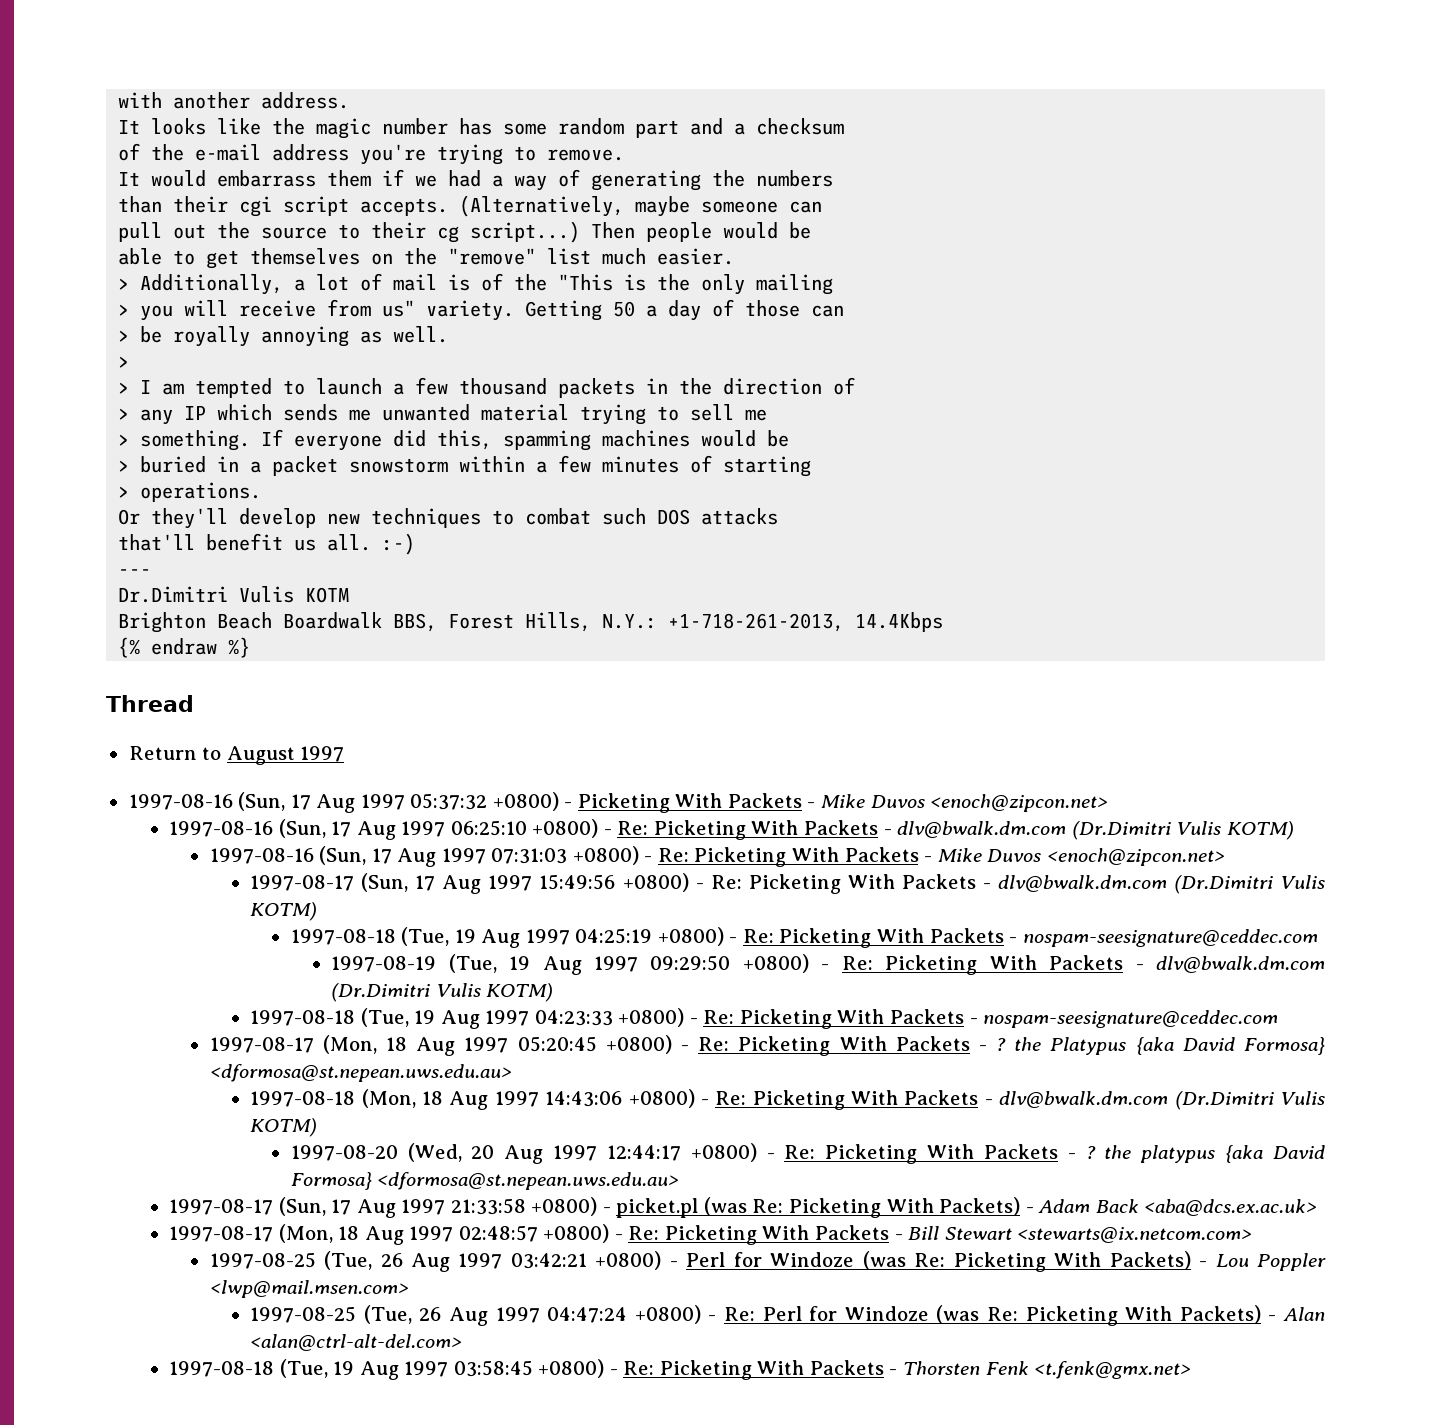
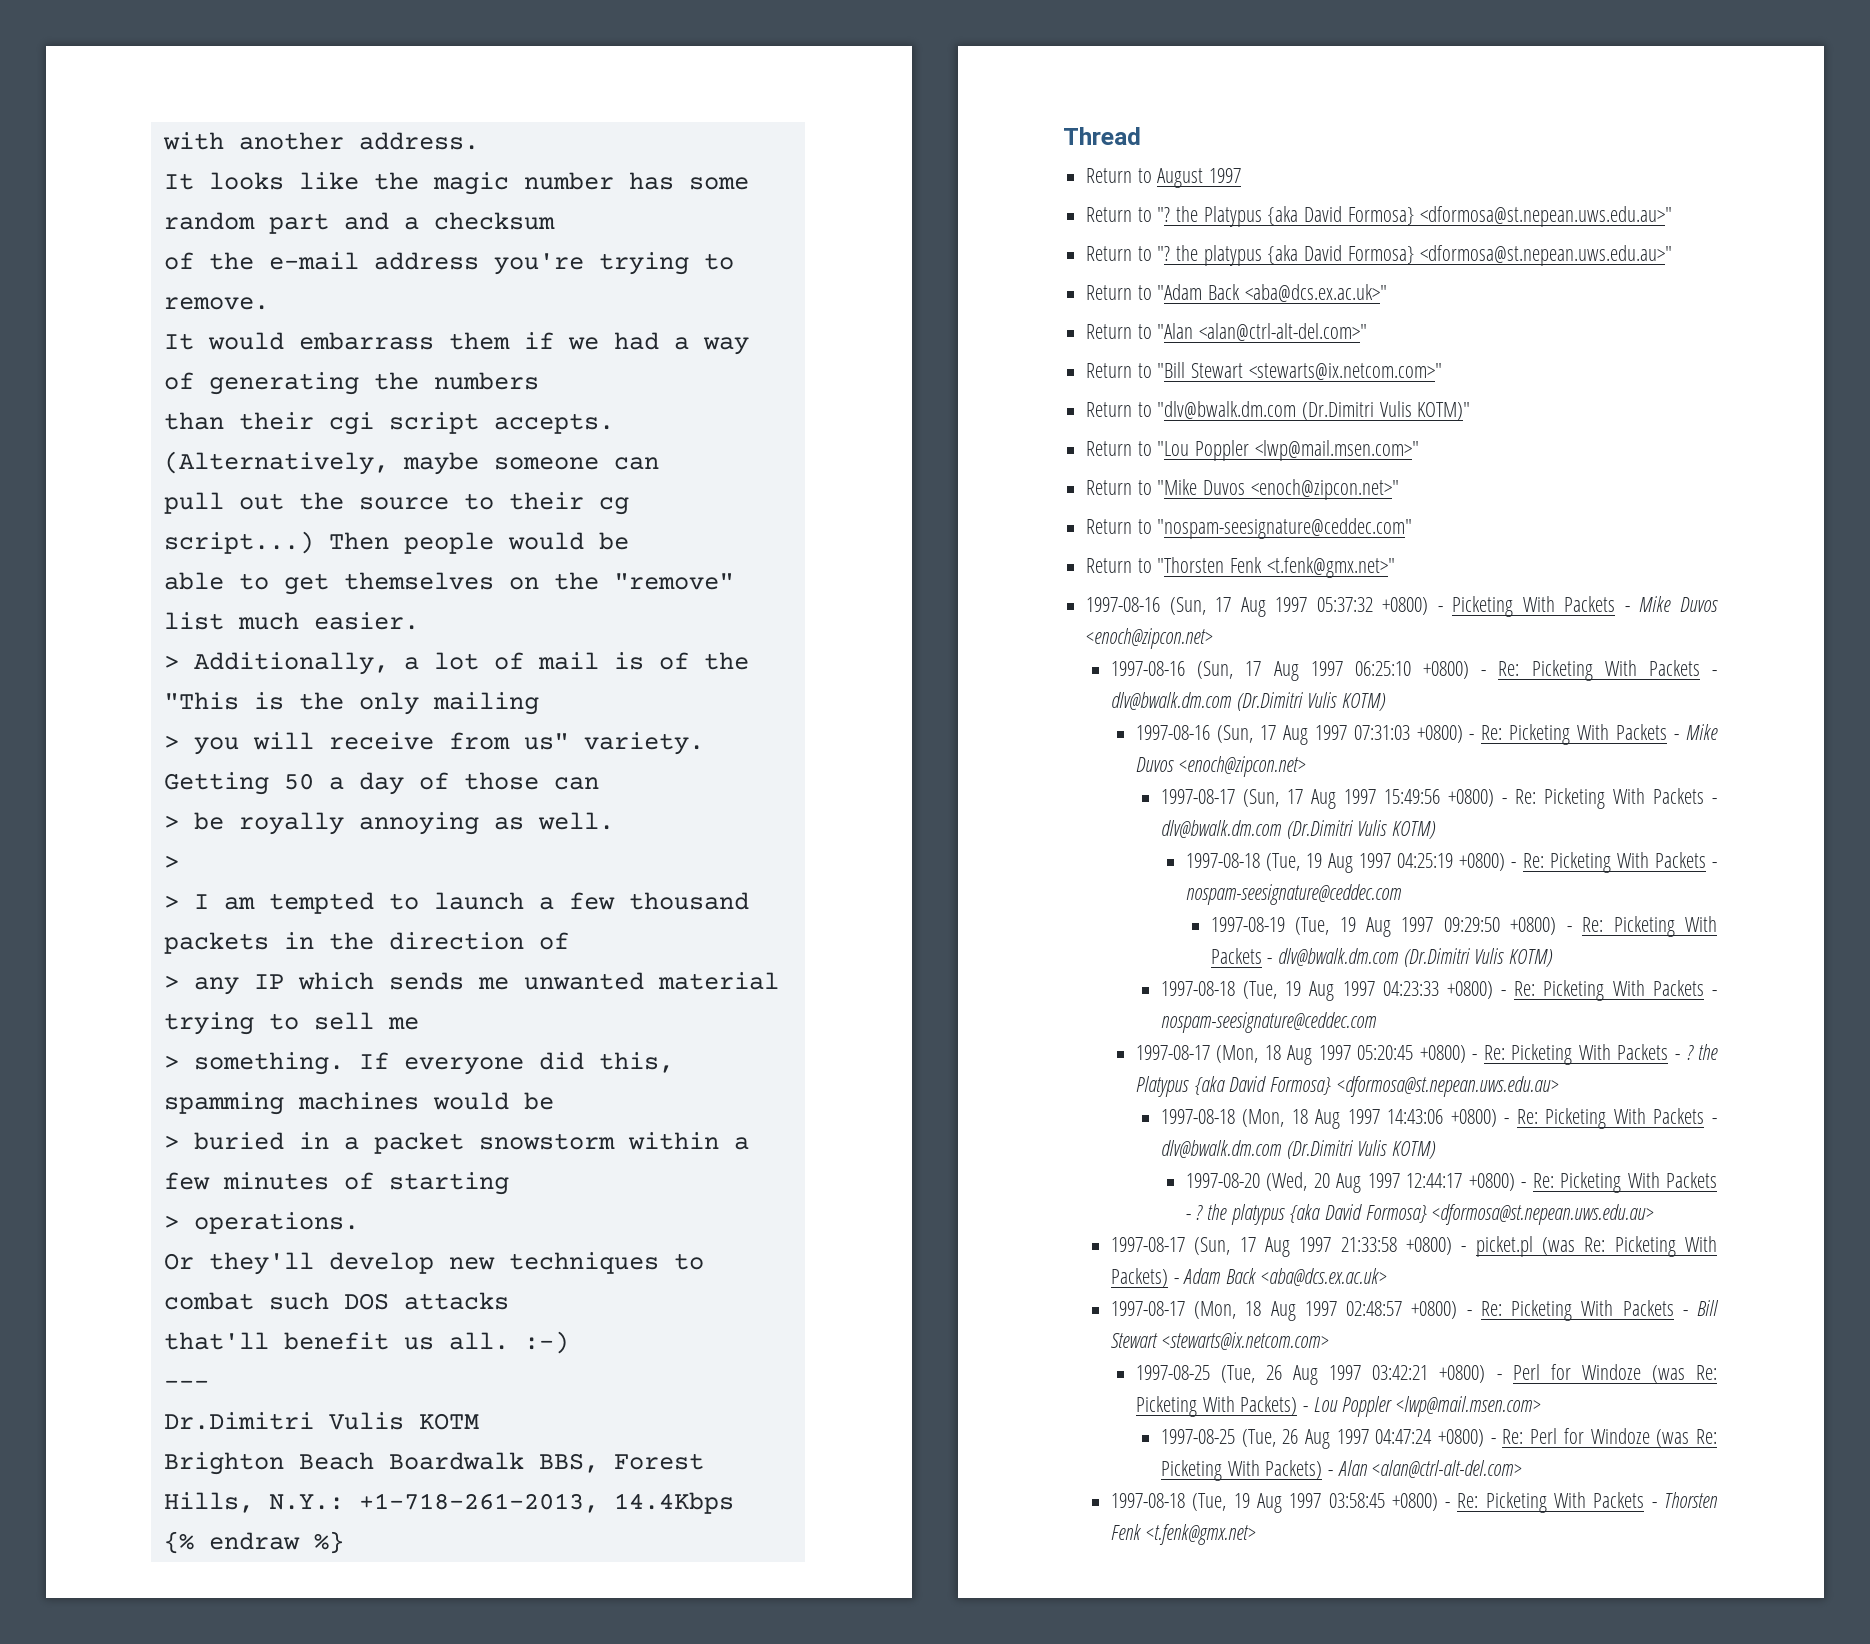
(345, 754) none -> [1086,206,1673,227] [1086,245,1673,266] [1086,284,1387,302] [1086,323,1368,341] [1086,362,1442,380] [1086,401,1471,420] [1086,440,1419,461] [1086,479,1399,500] [1086,518,1413,539] [1086,557,1395,578] // Return to "? the Platypus {aka David Formosa} <dformosa@st.nepean.uws.edu.au>" // Return to "? the platypus {aka David Formosa} <dformosa@st.nepean.uws.edu.au>" // Return to "Adam Back <aba@dcs.ex.ac.uk>" // Return to "Alan <alan@ctrl-alt-del.com>" // Return to "Bill Stewart <stewarts@ix.netcom.com>" // Return to "dlv@bwalk.dm.com (Dr.Dimitri Vulis KOTM)" // Return to "Lou Poppler <lwp@mail.msen.com>" // Return to "Mike Duvos <enoch@zipcon.net>" // Return to "nospam-seesignature@ceddec.com" // Return to "Thorsten Fenk <t.fenk@gmx.net>"

